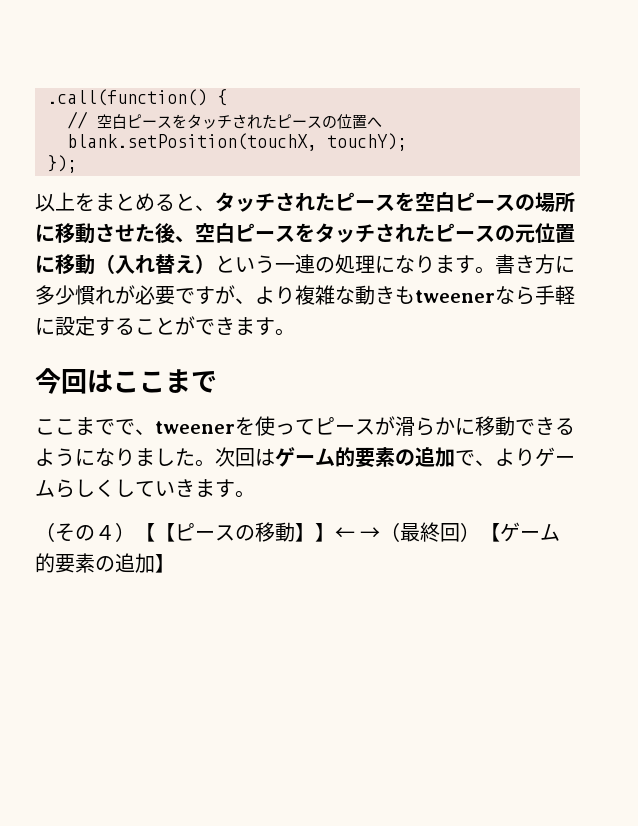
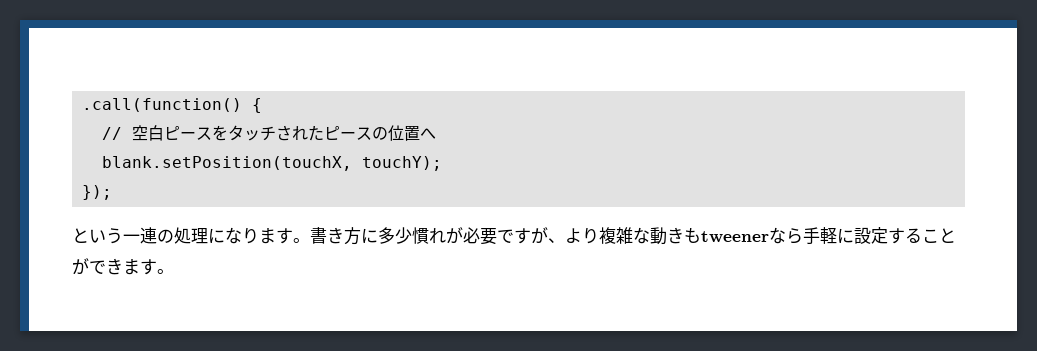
[35,192,575,212] [35,223,575,244] [35,254,215,275] 以上をまとめると、タッチされたピースを空白ピースの場所に移動させた後、空白ピースをタッチされたピースの元位置に移動（入れ替え） -> (113, 192) none
[35,368,217,394] [35,416,575,436] [35,447,575,468] [35,479,255,498] [35,522,561,542] [35,553,175,573] // 今回はここまで // ここまでで、tweenerを使ってピースが滑らかに移動できるようになりました。次回はゲーム的要素の追加で、よりゲームらしくしていきます。 // （その４）【【ピースの移動】】← →（最終回）【ゲーム的要素の追加】 -> (174, 271) none

